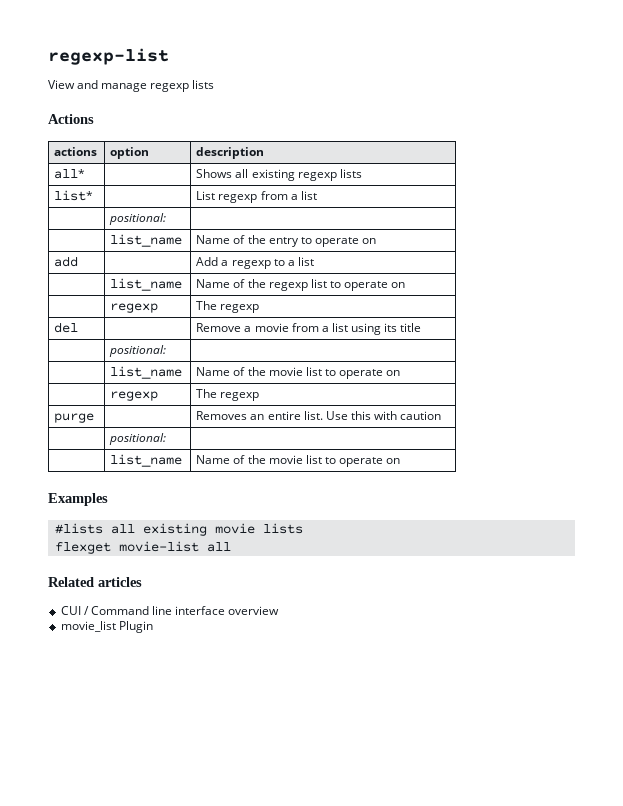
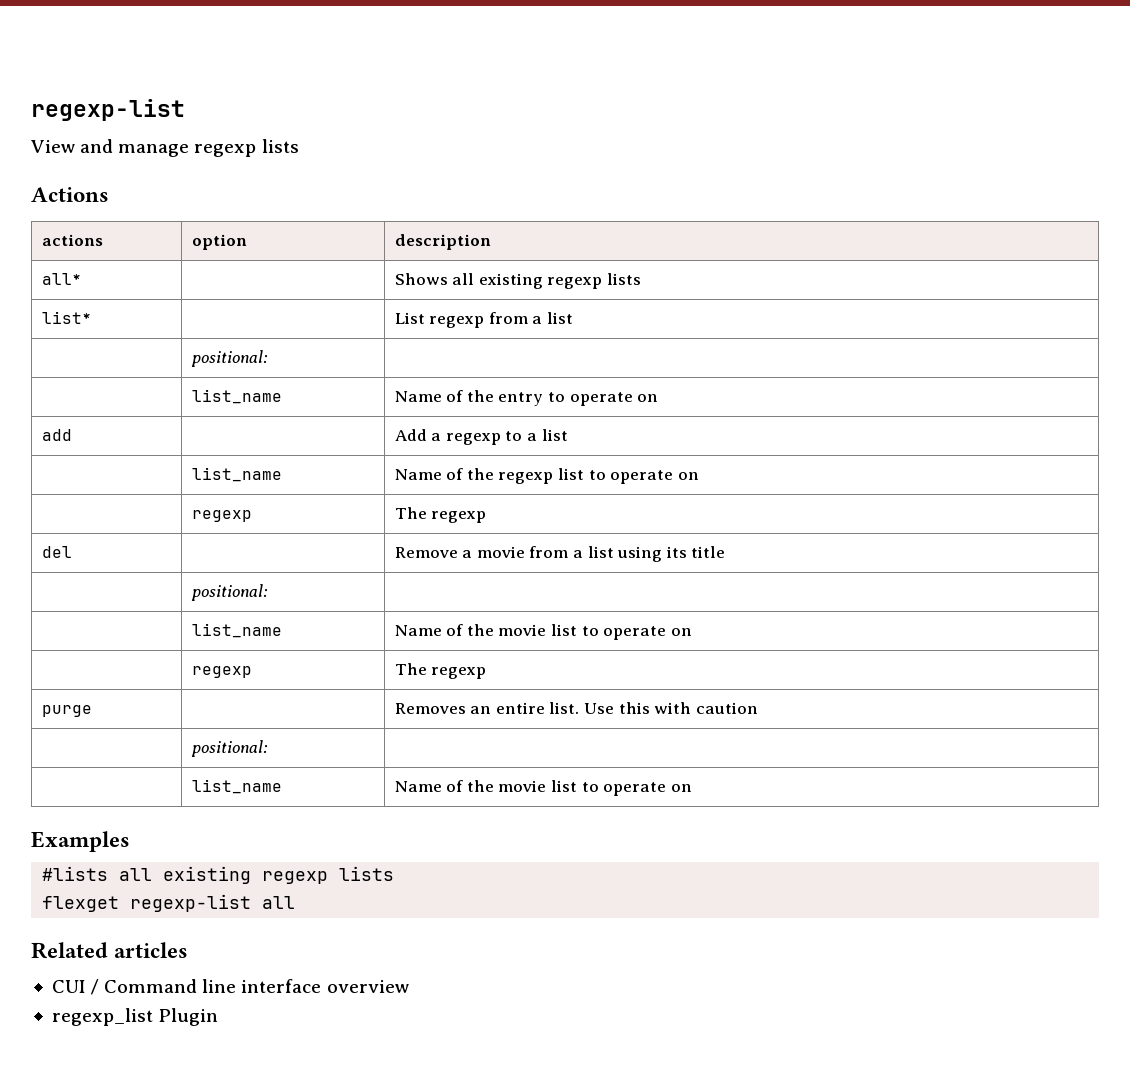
[214,523,255,534] movie -> [262,871,329,884] regexp
[118,541,199,552] movie-list -> [130,894,252,912] regexp-list
[60,621,116,632] movie_list -> [51,1008,153,1026] regexp_list

